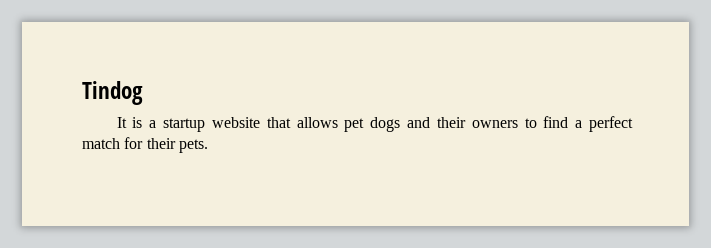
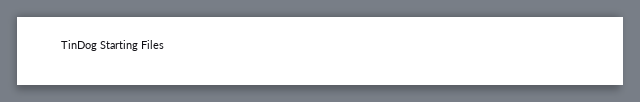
[82,81,143,105] [116,116,634,132] [82,137,208,153] Tindog // It is a startup website that allows pet dogs and their owners to find a perfect match for their pets. -> [61,40,164,51] TinDog Starting Files

